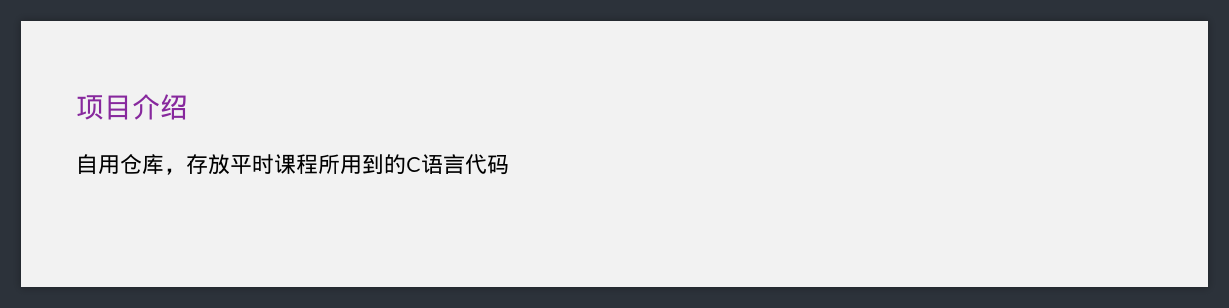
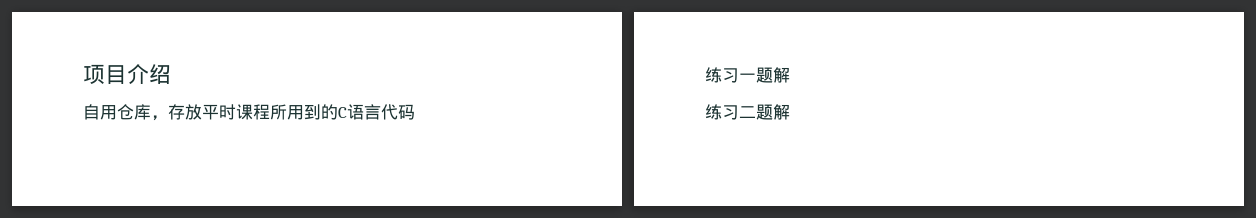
(509, 164) none -> [705,67,790,83] [705,104,790,120] // 练习一题解 // 练习二题解

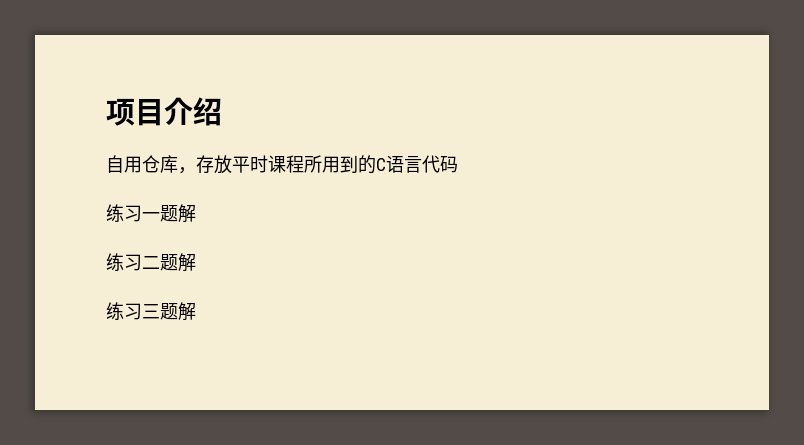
(790, 112) none -> [106,302,196,321] // 练习三题解

